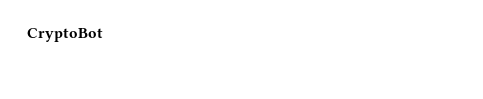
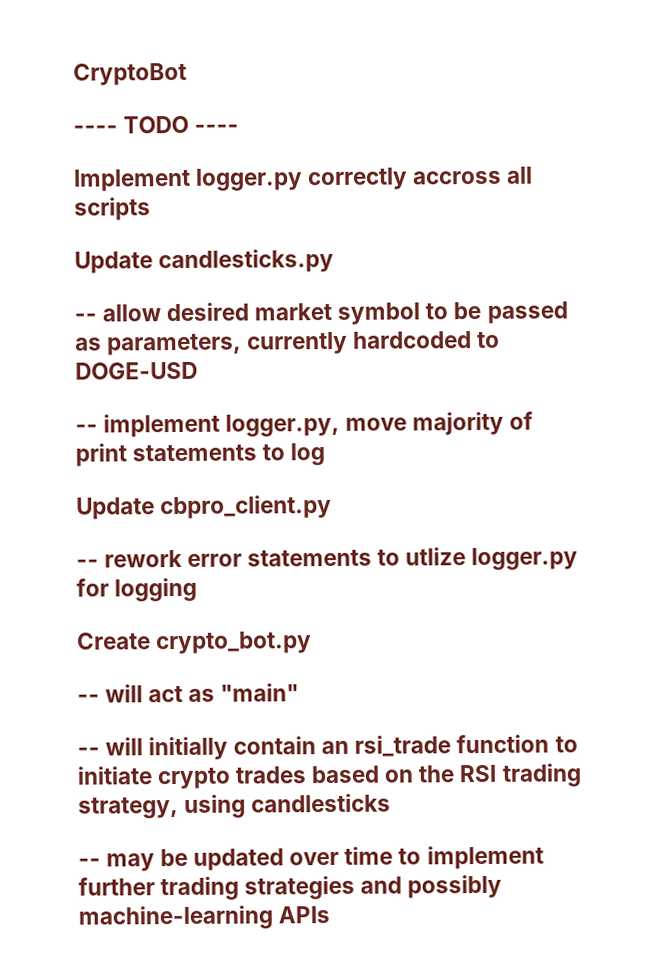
(103, 35) none -> [73,115,240,134] [73,166,534,192] [74,197,151,221] [74,248,335,274] [74,301,568,325] [75,331,501,356] [75,361,198,380] [75,411,534,438] [75,443,326,467] [76,494,333,520] [76,547,579,571] [76,577,198,602] [76,631,313,655] [77,683,300,703] [77,734,578,761] [77,763,582,790] [78,793,392,819] [78,845,544,872] [78,874,503,901] [78,905,331,930] // ---- TODO ---- // Implement logger.py correctly accross all scripts // Update candlesticks.py // -- allow desired market symbol to be passed as parameters, currently hardcoded to DOGE-USD // -- implement logger.py, move majority of print statements to log // Update cbpro_client.py // -- rework error statements to utlize logger.py for logging // Create crypto_bot.py // -- will act as "main" // -- will initially contain an rsi_trade function to initiate crypto trades based on the RSI trading strategy, using candlesticks // -- may be updated over time to implement further trading strategies and possibly machine-learning APIs

